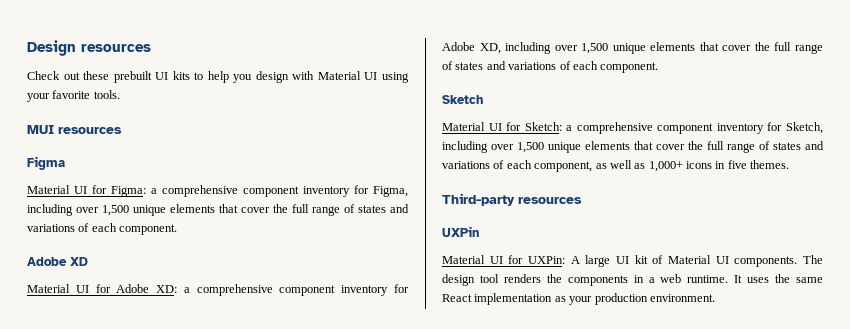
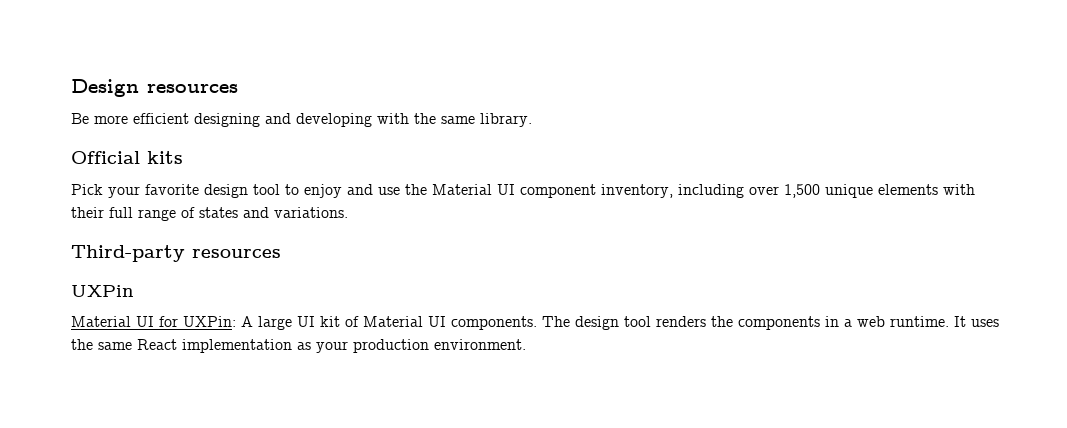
[27,71,410,83] [27,90,120,102] [27,125,122,134] [27,156,65,170] [27,185,408,197] [27,204,409,216] [27,223,178,235] [27,257,88,266] [27,284,409,296] [442,42,823,54] [442,61,659,73] [442,95,483,104] [442,122,823,134] [442,141,824,153] [442,160,790,172] Check out these prebuilt UI kits to help you design with Material UI using your favorite tools. // MUI resources // Figma // Material UI for Figma: a comprehensive component inventory for Figma, including over 1,500 unique elements that cover the full range of states and variations of each component. // Adobe XD // Material UI for Adobe XD: a comprehensive component inventory for Adobe XD, including over 1,500 unique elements that cover the full range of states and variations of each component. // Sketch // Material UI for Sketch: a comprehensive component inventory for Sketch, including over 1,500 unique elements that cover the full range of states and variations of each component, as well as 1,000+ icons in five themes. -> [71,113,532,127] [71,151,183,164] [71,184,975,198] [71,207,348,221] Be more efficient designing and developing with the same library. // Official kits // Pick your favorite design tool to enjoy and use the Material UI component inventory, including over 1,500 unique elements with their full range of states and variations.

